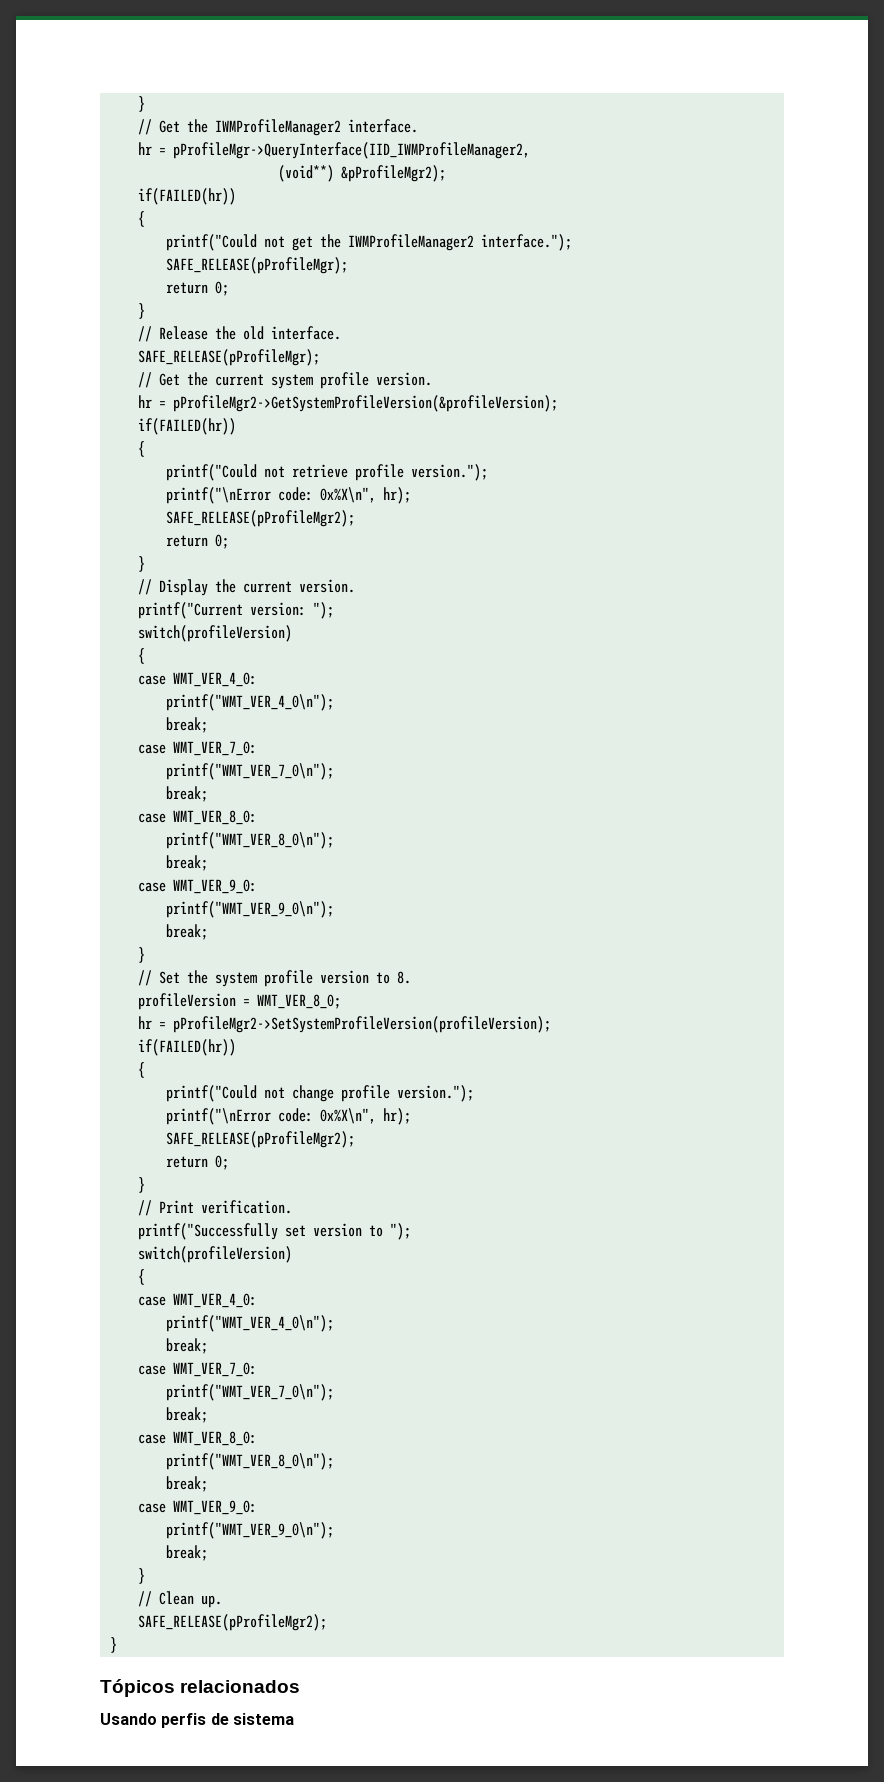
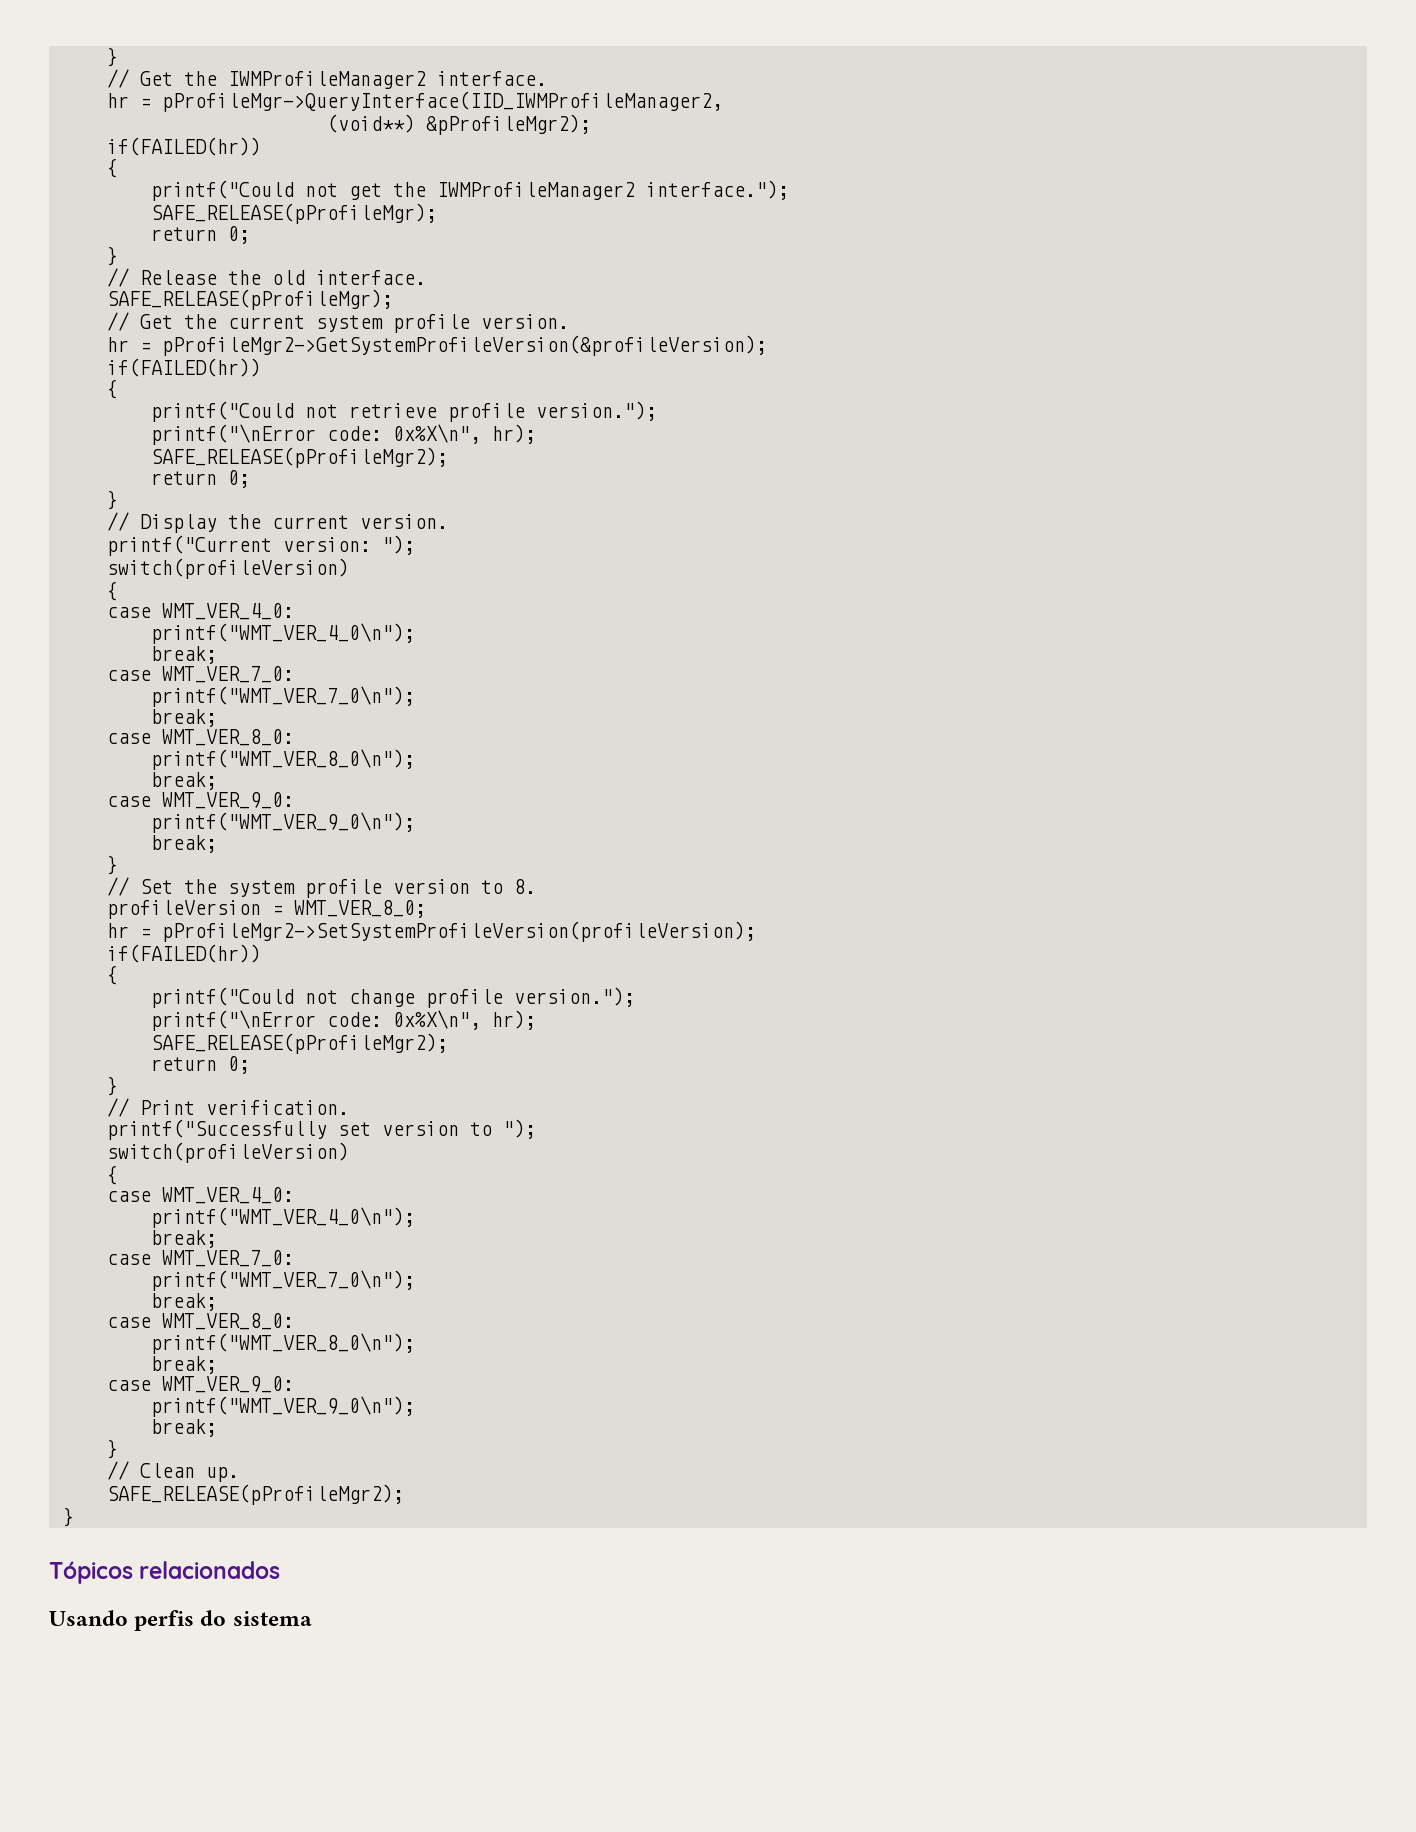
[210,1713,229,1725] de -> [200,1610,227,1626] do

